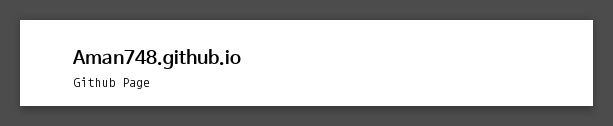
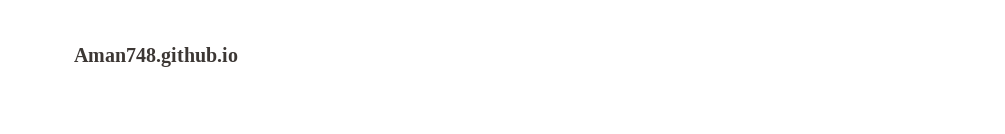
[73,77,150,89] // Github Page -> (238, 57) none

